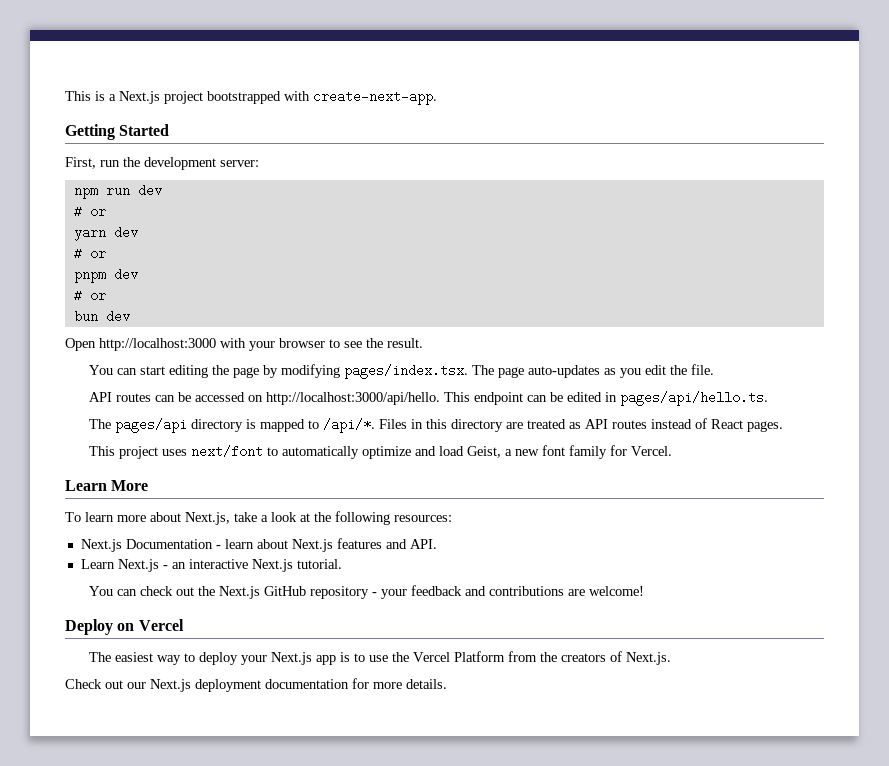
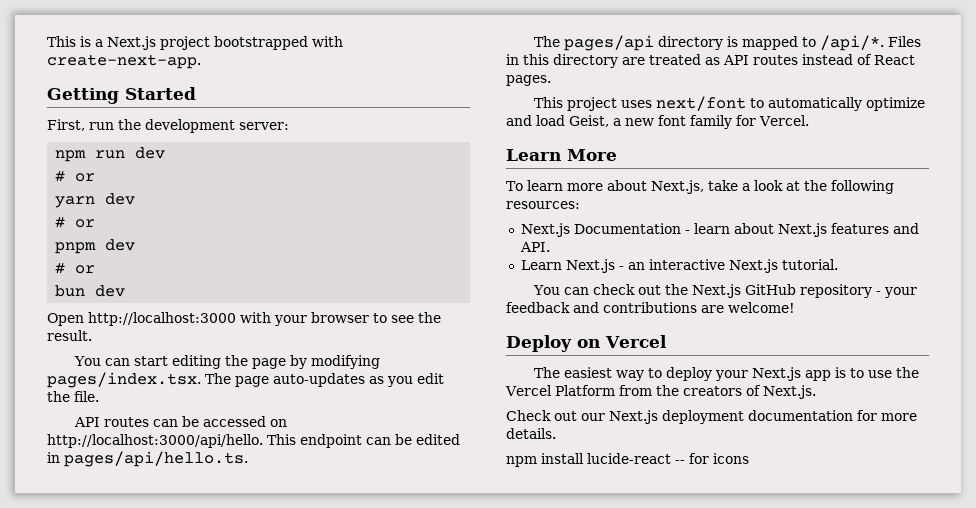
(447, 684) none -> [506,453,749,467] // npm install lucide-react -- for icons

